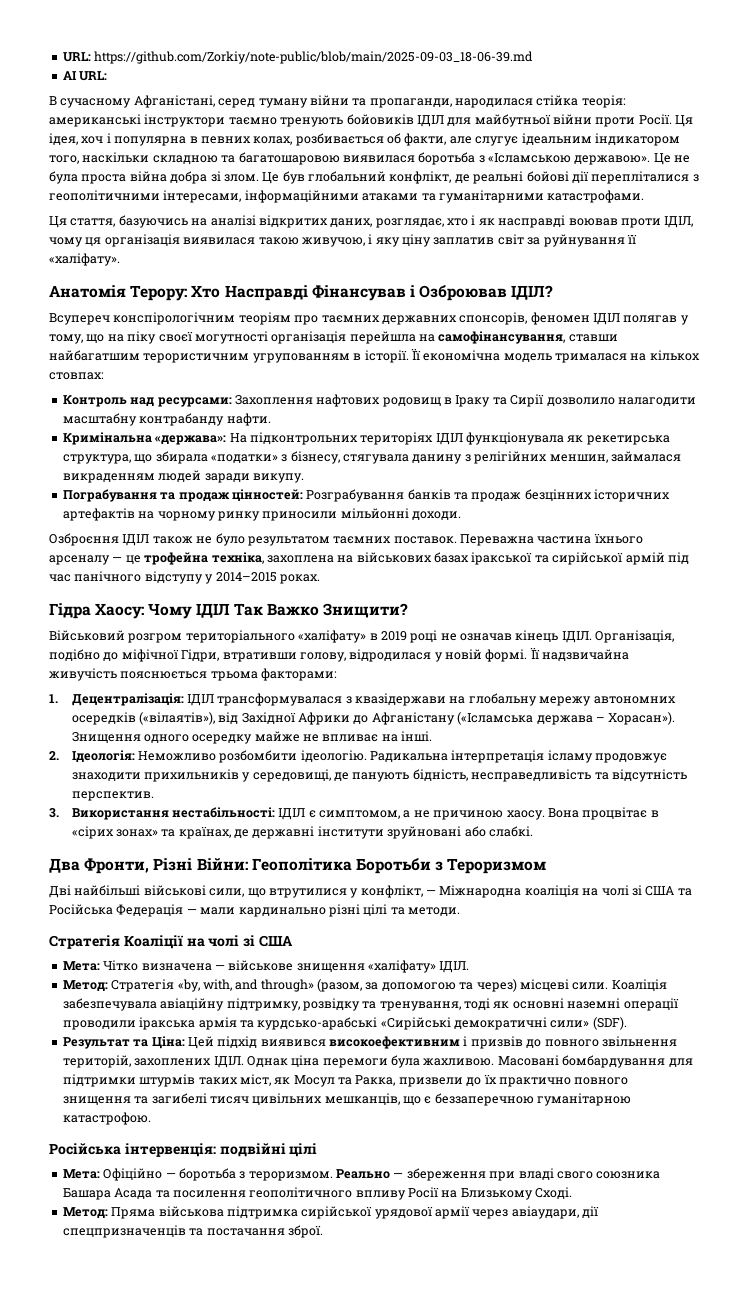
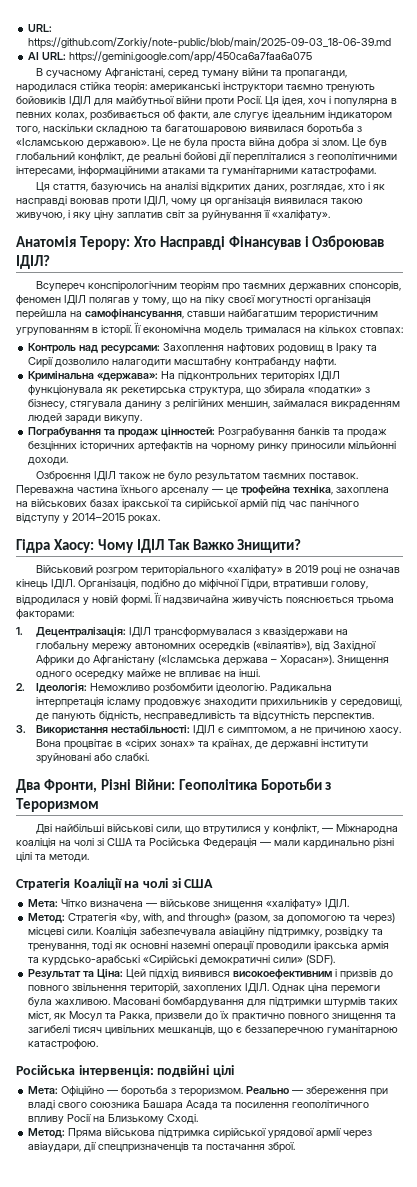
(108, 76) none -> [69,51,313,63] https://gemini.google.com/app/450ca6a7faa6a075

